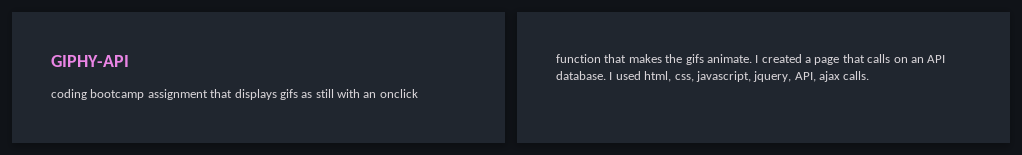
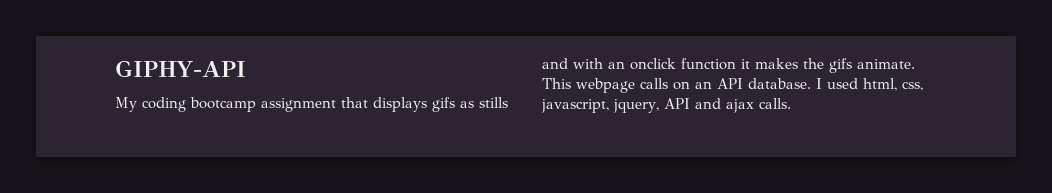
(129, 61) none -> [115,97,137,112] My
[315,89,334,98] still -> [479,97,508,108] [542,58,568,69] stills and
[604,54,627,63] that -> [741,59,750,69] it
[755,54,865,65] I created a page that -> [542,78,635,93] This webpage
[794,72,816,82] API, -> [663,98,721,109] API and

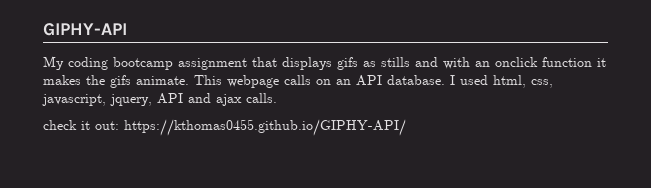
(791, 103) none -> [43,119,406,136] // check it out: https://kthomas0455.github.io/GIPHY-API/

